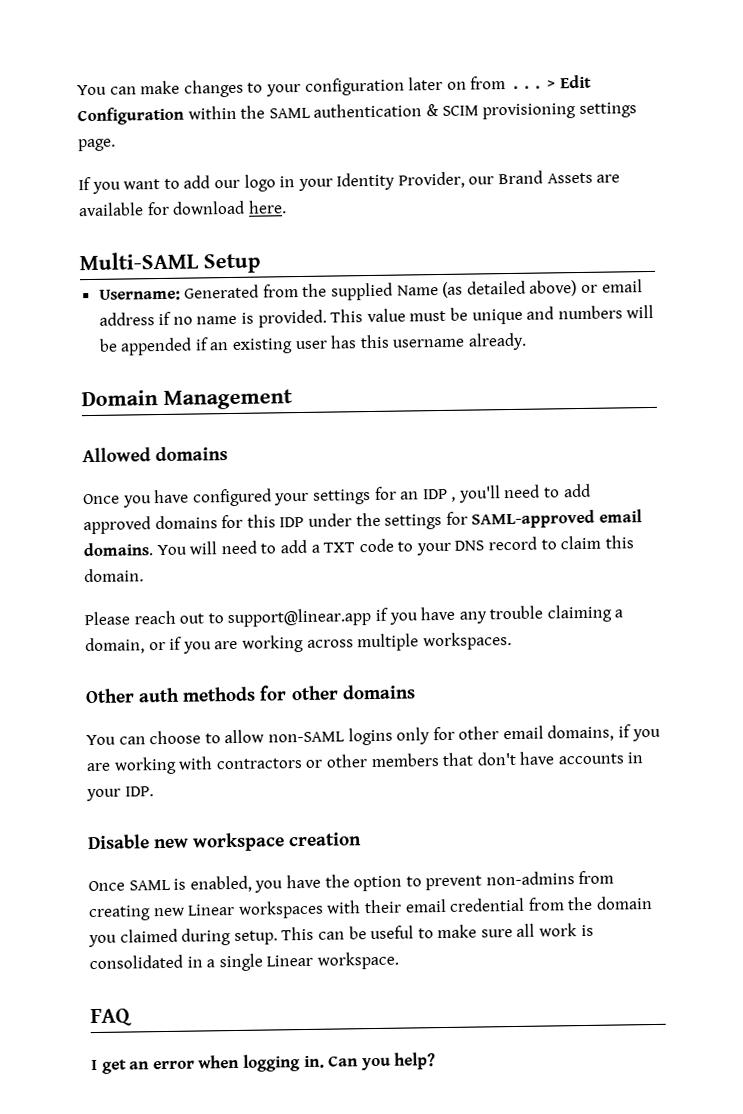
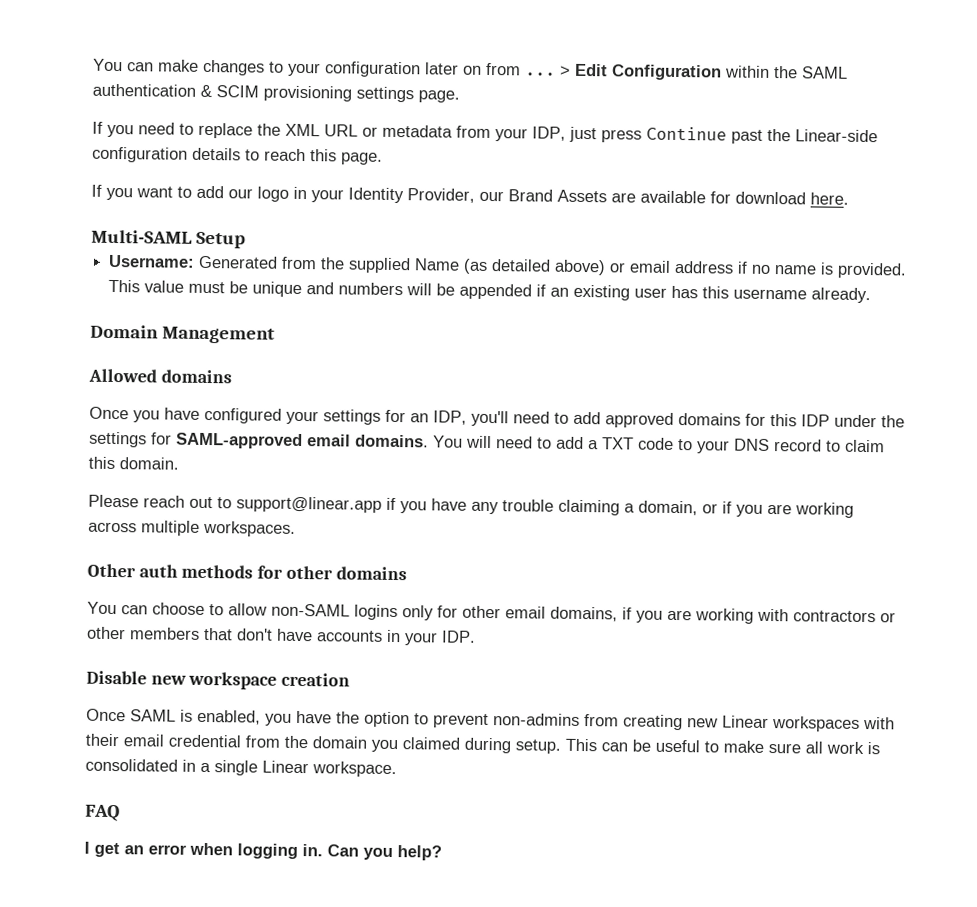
(116, 145) none -> [92,121,878,144] [92,146,383,165] // If you need to replace the XML URL or metadata from your IDP, just press Continue past the Linear-side configuration details to reach this page.
[422,488,457,502] IDP , -> [433,410,467,425] IDP,

